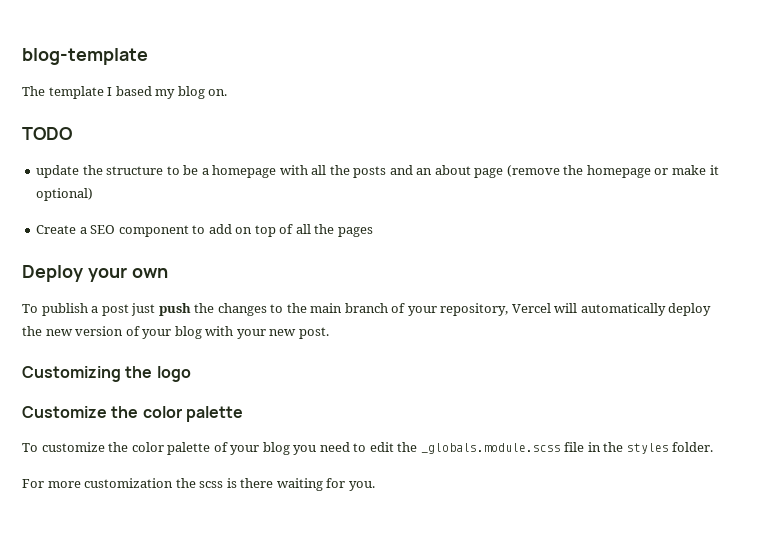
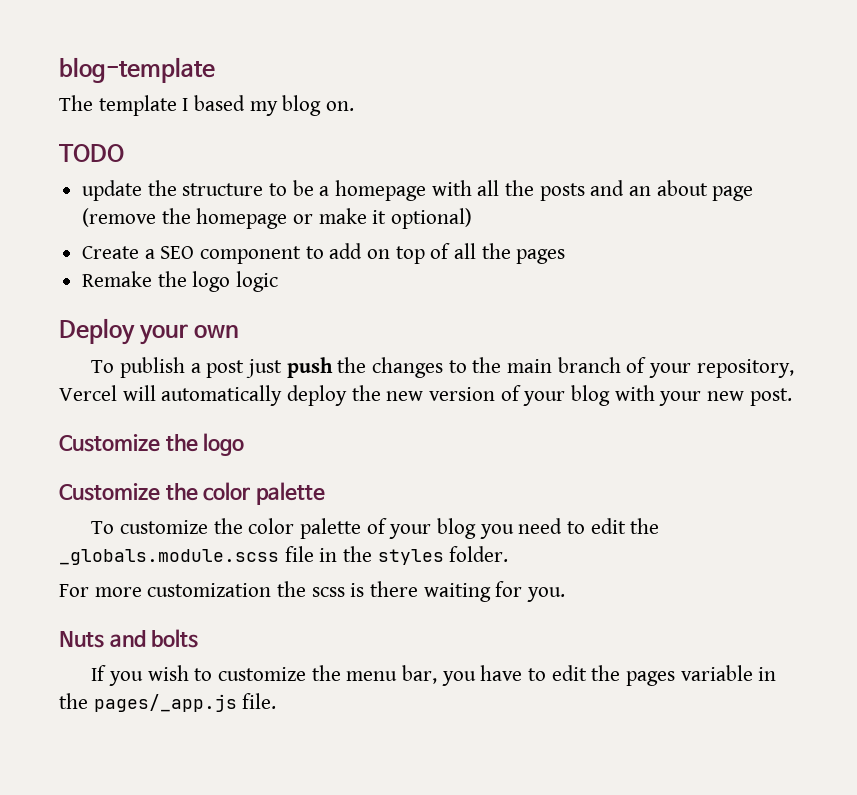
(373, 232) none -> [82,271,279,292] // Remake the logo logic
[22,366,121,382] Customizing -> [59,434,160,452] Customize
(375, 486) none -> [59,629,199,648] [91,665,777,686] [59,693,277,712] // Nuts and bolts // If you wish to customize the menu bar, you have to edit the pages variable in the pages/_app.js file.

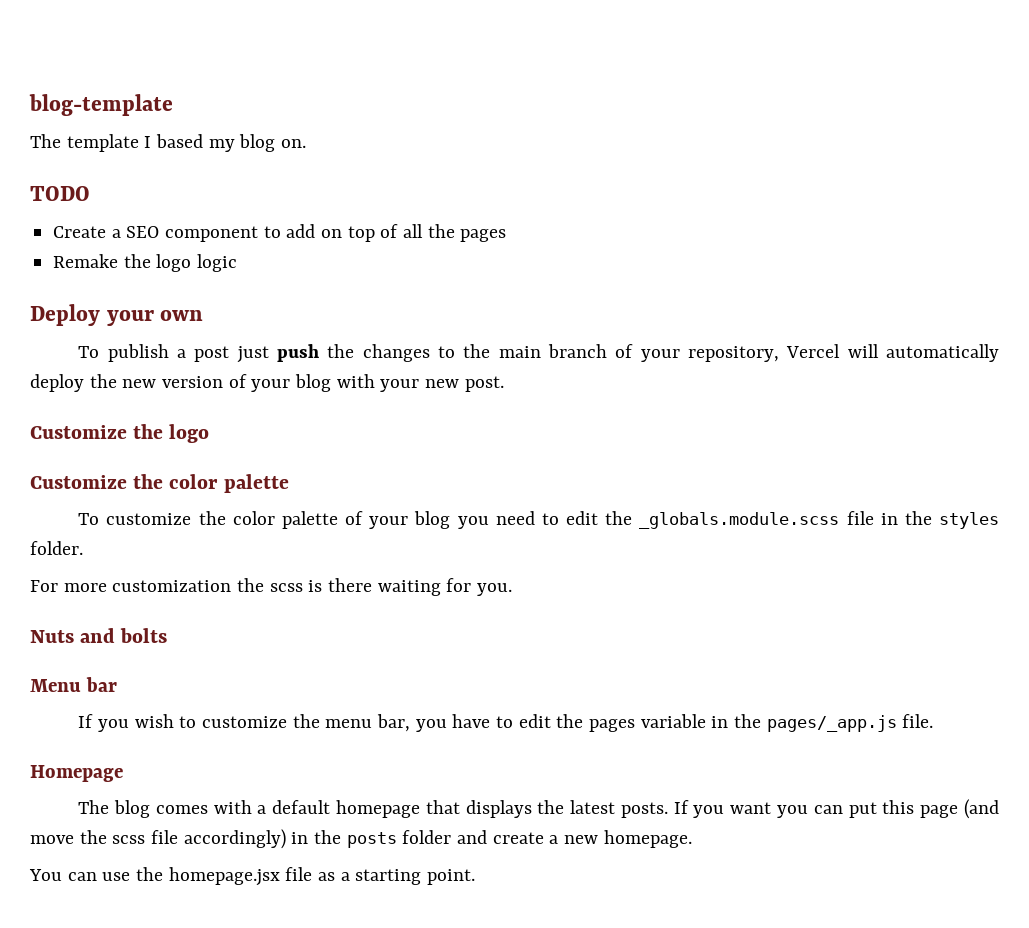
[82,180,754,201] [82,208,473,229] // update the structure to be a homepage with all the posts and an about page (remove the homepage or make it optional) -> (90, 193) none
(199, 638) none -> [30,677,117,692] // Menu bar
(277, 701) none -> [30,765,123,782] [78,799,999,819] [30,829,692,849] [29,867,476,886] // Homepage // The blog comes with a default homepage that displays the latest posts. If you want you can put this page (and move the scss file accordingly) in the posts folder and create a new homepage. // You can use the homepage.jsx file as a starting point.

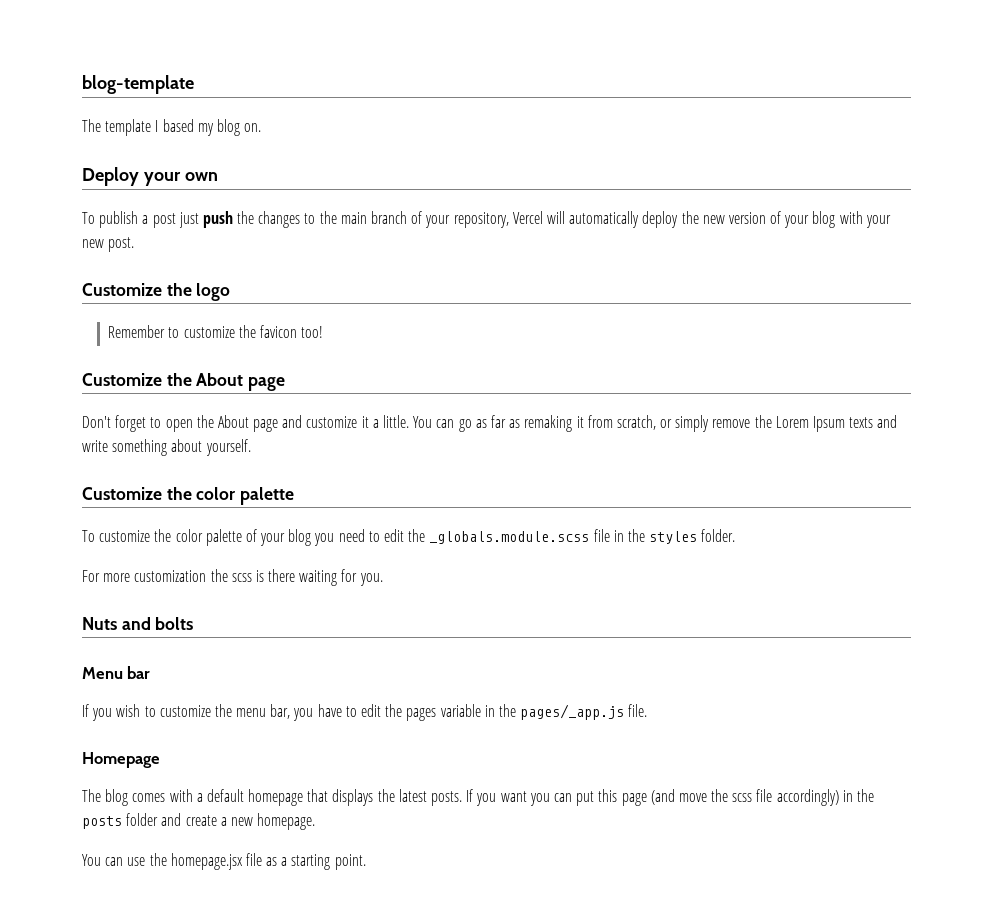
[30,186,90,201] [53,224,507,242] [53,254,238,272] // TODO // Create a SEO component to add on top of all the pages // Remake the logo logic -> (262, 127) none
(210, 433) none -> [108,325,324,338] [82,373,286,391] [82,415,898,432] [82,439,251,456] // Remember to customize the favicon too! // Customize the About page // Don't forget to open the About page and customize it a little. You can go as far as remaking it from scratch, or simply remove the Lorem Ipsum texts and write something about yourself.

